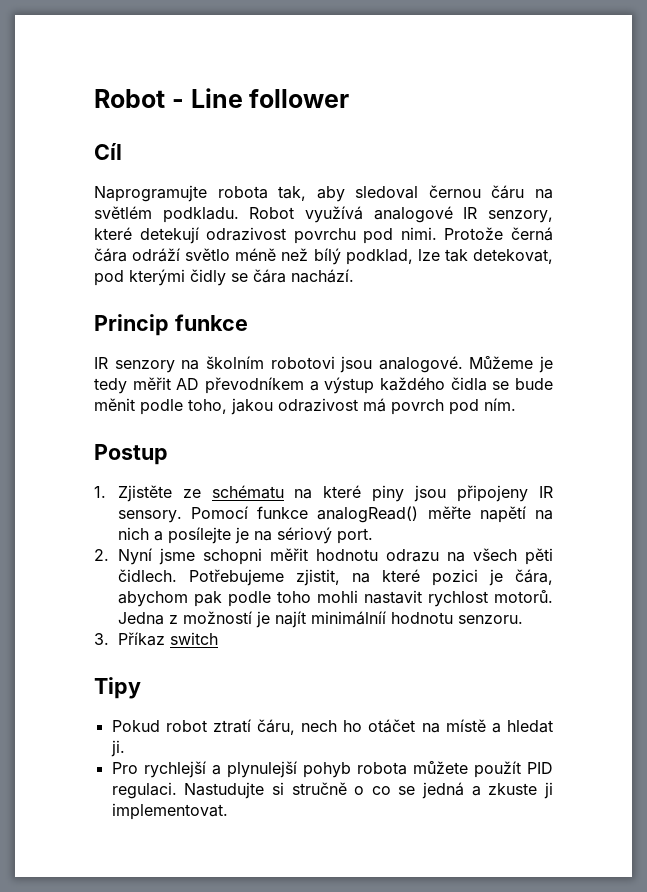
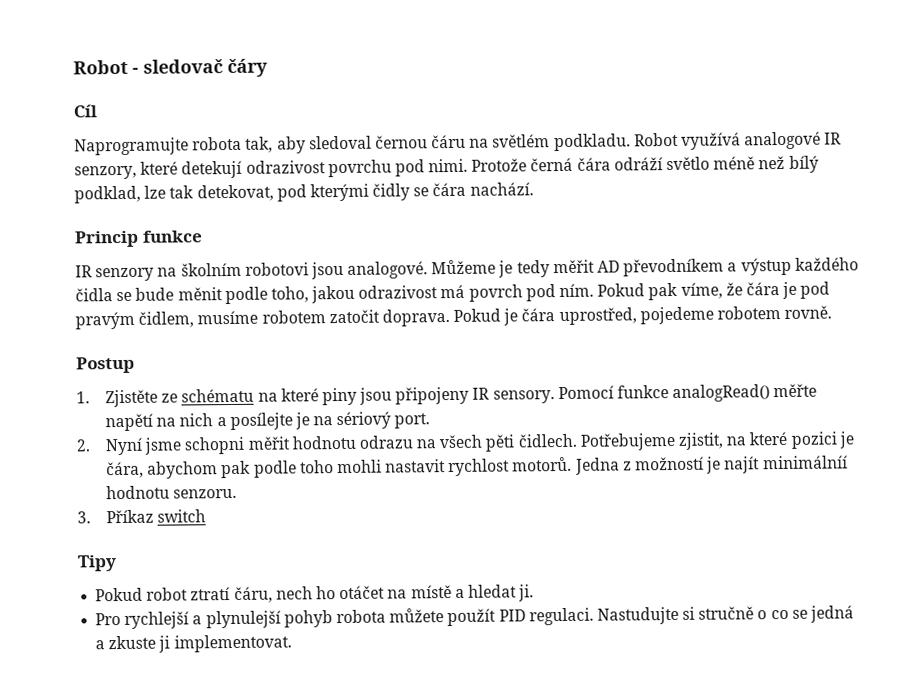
[190,88,350,108] Line follower -> [143,58,268,78] sledovač čáry
(516, 404) none -> [597,281,831,301] [75,305,833,330] Pokud pak víme, že čára je pod pravým čidlem, musíme robotem zatočit doprava. Pokud je čára uprostřed, pojedeme robotem rovně.

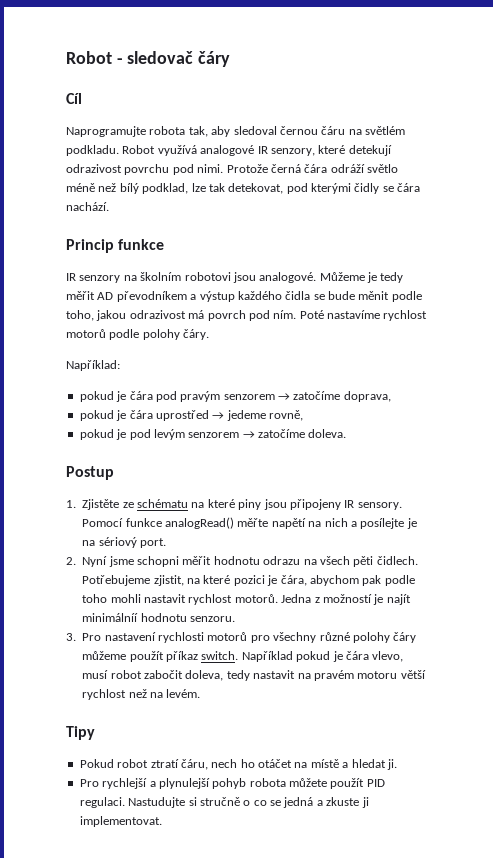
[597,281,831,301] [75,305,833,330] Pokud pak víme, že čára je pod pravým čidlem, musíme robotem zatočit doprava. Pokud je čára uprostřed, pojedeme robotem rovně. -> [299,310,428,321] [66,329,210,340] [66,360,120,371] [79,391,391,402] [79,410,303,421] [79,429,347,440] Poté nastavíme rychlost motorů podle polohy čáry. // Například: // pokud je čára pod pravým senzorem → zatočíme doprava, // pokud je čára uprostřed → jedeme rovně, // pokud je pod levým senzorem → zatočíme doleva.
[105,509,207,524] Příkaz switch -> [82,632,417,643] [82,651,404,662] [82,670,426,681] [82,689,201,700] Pro nastavení rychlosti motorů pro všechny různé polohy čáry můžeme použít příkaz switch. Například pokud je čára vlevo, musí robot zabočit doleva, tedy nastavit na pravém motoru větší rychlost než na levém.

